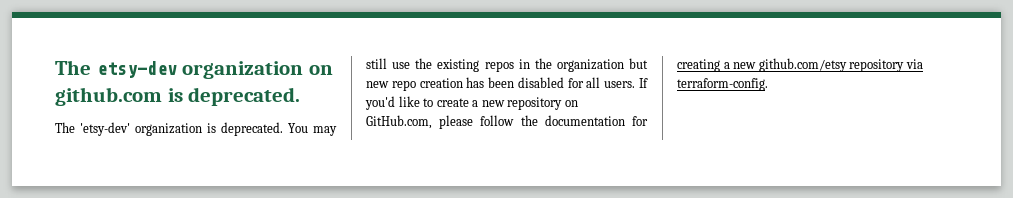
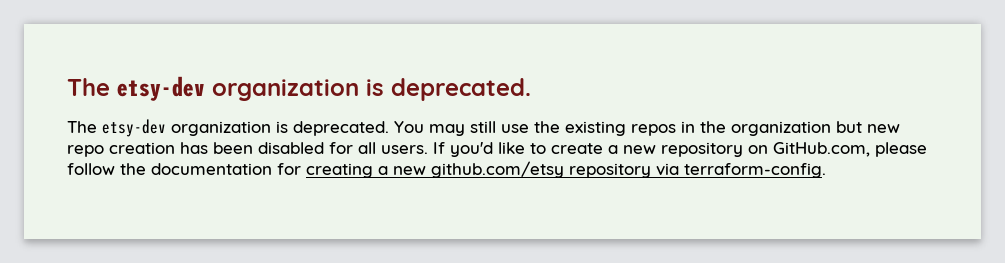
[55,60,333,79] [55,87,162,106] The etsy-dev organization on github.com -> [67,76,359,101] The etsy-dev organization
[80,122,130,136] 'etsy-dev' -> [102,119,166,137] etsy-dev

